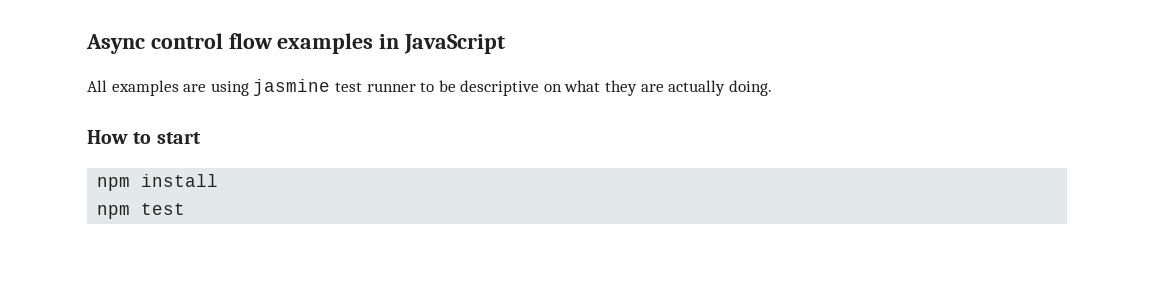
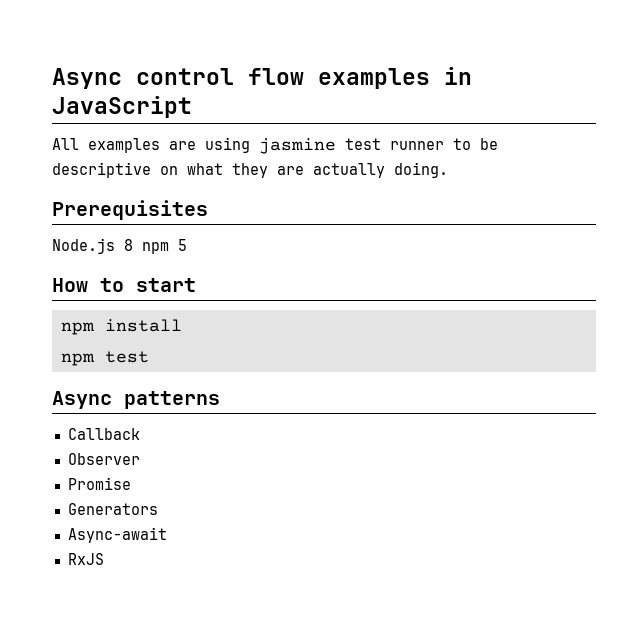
(772, 88) none -> [52,200,208,220] [52,238,187,254] // Prerequisites // Node.js 8 npm 5
(186, 209) none -> [52,391,220,409] [67,428,140,440] [67,453,140,465] [67,477,131,490] [67,503,158,515] [67,527,167,543] [67,553,104,565] // Async patterns // Callback // Observer // Promise // Generators // Async-await // RxJS

